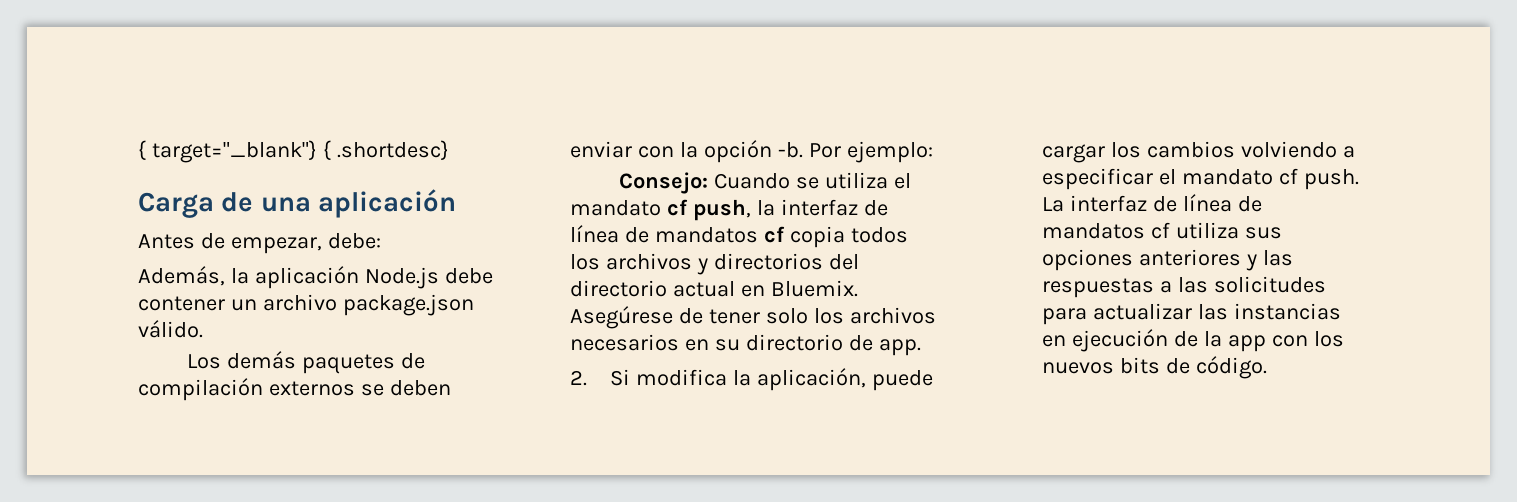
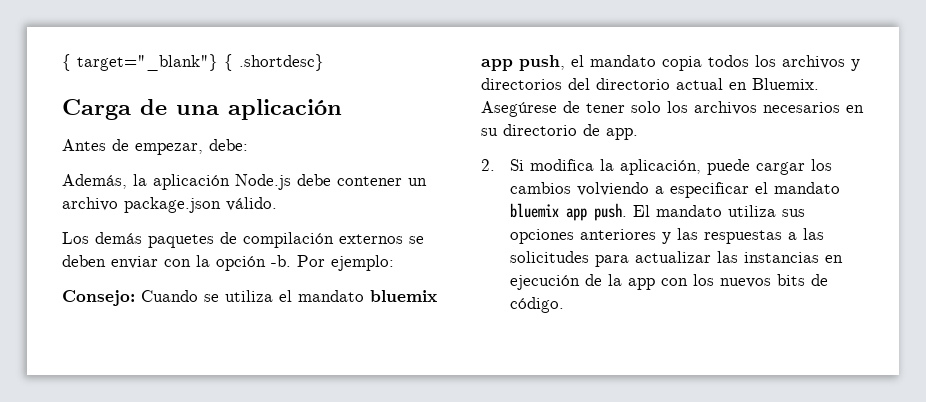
[666,199,888,221] [570,225,785,243] cf push, la interfaz de línea de mandatos cf -> [370,290,437,302] [481,55,656,71] bluemix app push, el mandato
[1278,168,1359,190] [1041,194,1262,212] [1041,222,1170,239] cf push. La interfaz de línea de mandatos cf -> [509,203,722,221] bluemix app push. El mandato

